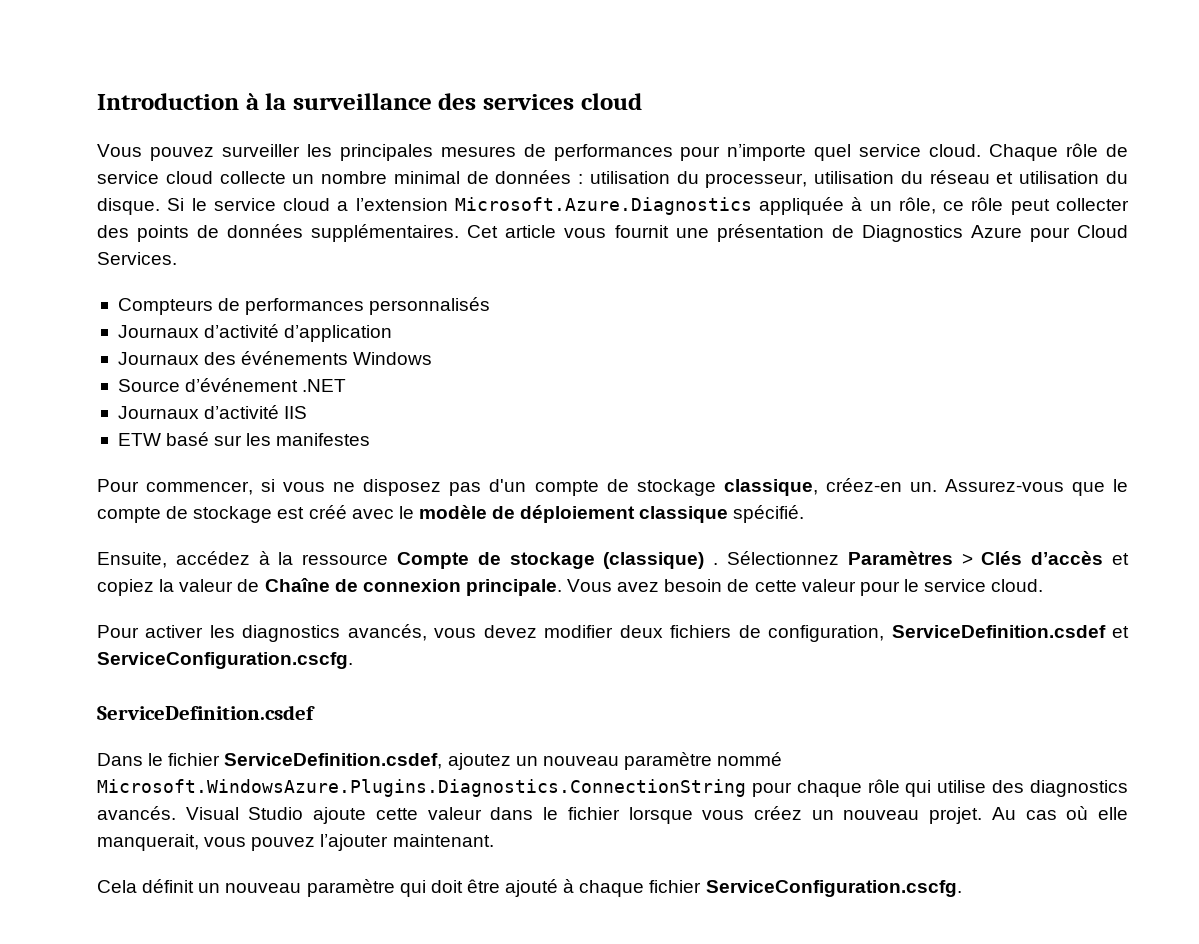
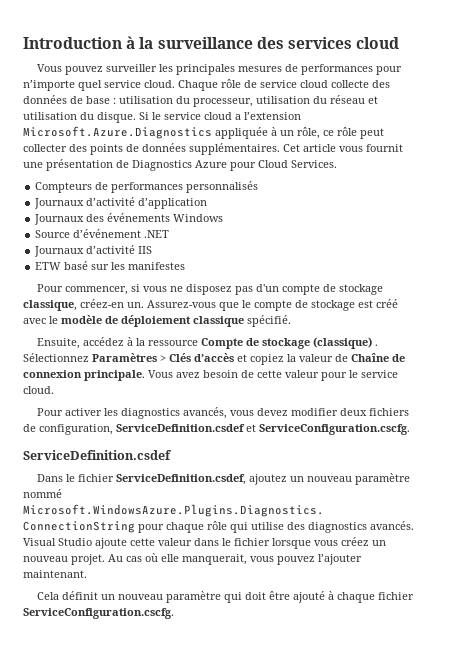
[292,170,572,184] un nombre minimal de données -> [372,80,390,88] [23,95,110,104] des données de base

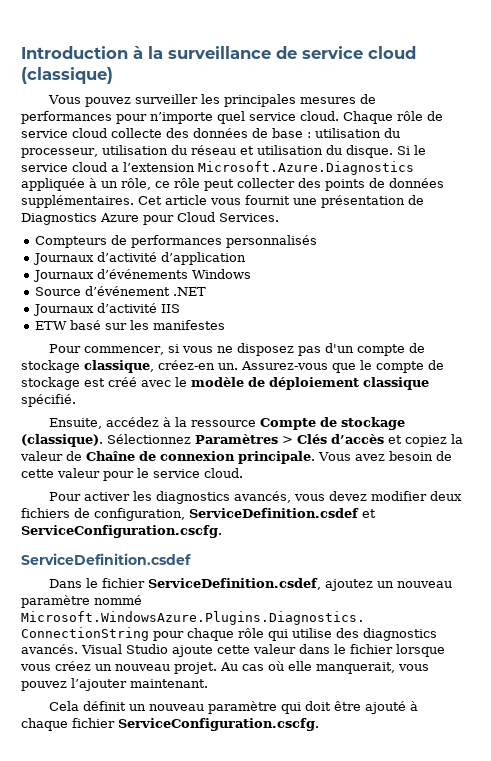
[256,37,400,49] des services cloud -> [276,46,416,59] [21,67,113,84] de service cloud (classique)
[86,213,171,222] des événements -> [96,269,188,279] d’événements
[313,337,379,349] (classique) . -> [21,434,103,447] (classique).

